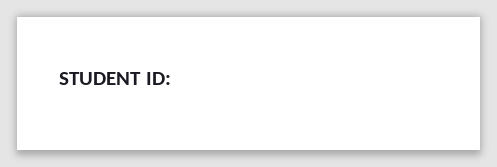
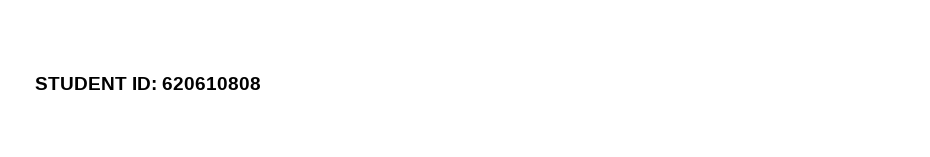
(171, 78) none -> [162,77,262,90] 620610808

